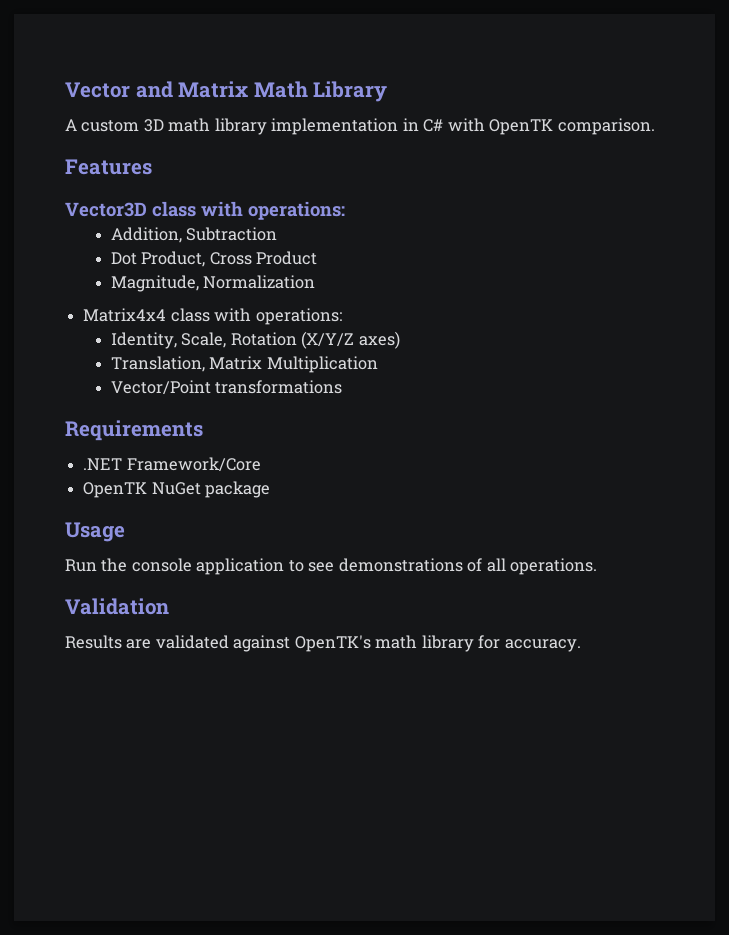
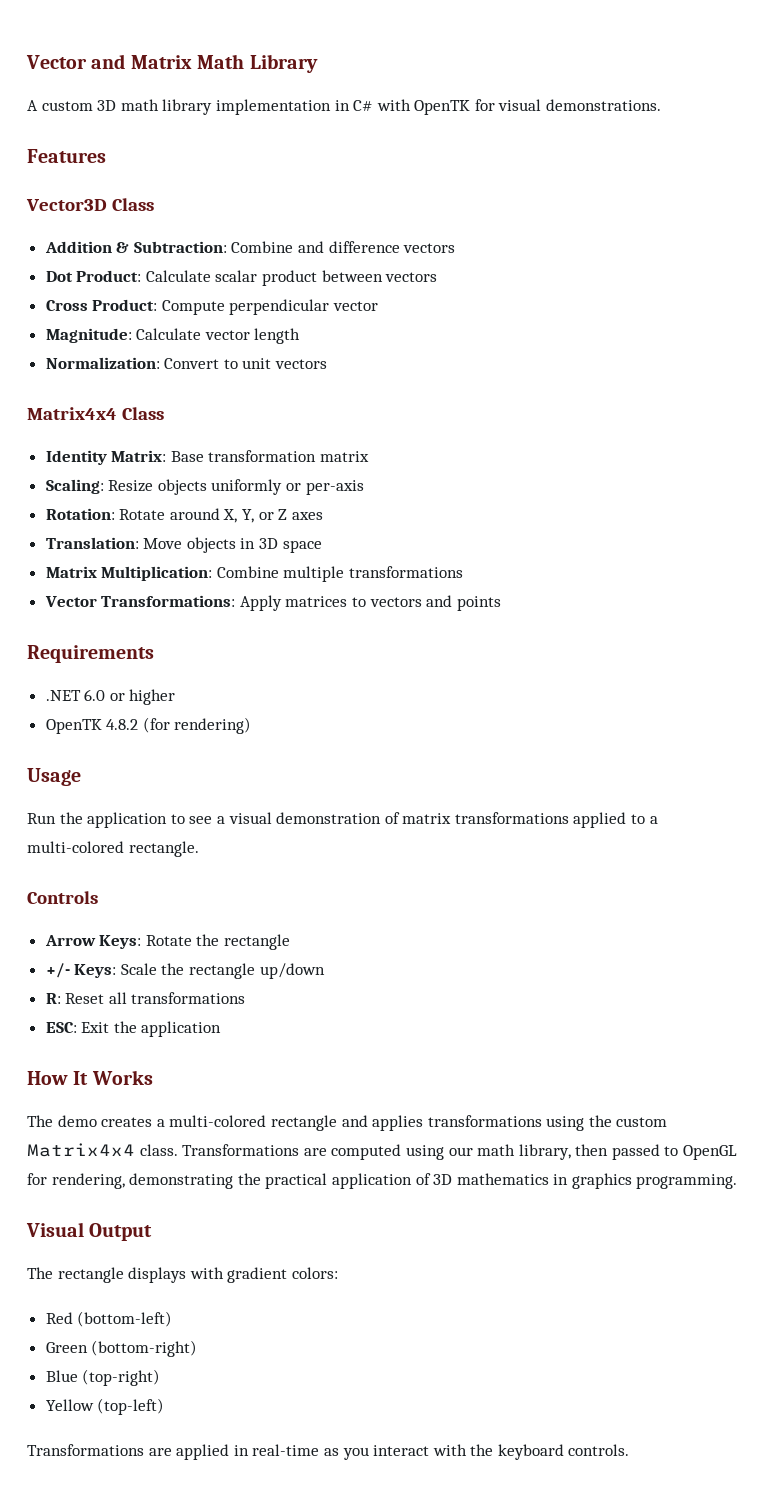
[557,118,655,135] comparison. -> [474,99,662,111] for visual demonstrations.
[152,201,345,220] [110,227,278,243] [110,251,318,267] [110,275,316,292] [83,308,342,325] [110,331,400,349] [110,356,378,373] [110,380,343,395] [65,420,203,441] [83,457,261,472] [83,481,271,498] class with operations: // Addition, Subtraction // Dot Product, Cross Product // Magnitude, Normalization // Matrix4x4 class with operations: // Identity, Scale, Rotation (X/Y/Z axes) // Translation, Matrix Multiplication // Vector/Point transformations // Requirements // .NET Framework/Core // OpenTK NuGet package -> [111,198,154,211] [44,241,456,253] [45,270,438,286] [45,299,379,315] [45,328,301,344] [45,357,328,369] [27,407,164,420] [45,450,370,465] [45,479,364,495] [45,508,323,523] [45,537,322,553] [45,566,464,582] [44,595,501,611] [27,645,154,663] [45,689,176,705] [45,717,252,734] Class // Addition & Subtraction: Combine and difference vectors // Dot Product: Calculate scalar product between vectors // Cross Product: Compute perpendicular vector // Magnitude: Calculate vector length // Normalization: Convert to unit vectors // Matrix4x4 Class // Identity Matrix: Base transformation matrix // Scaling: Resize objects uniformly or per-axis // Rotation: Rotate around X, Y, or Z axes // Translation: Move objects in 3D space // Matrix Multiplication: Combine multiple transformations // Vector Transformations: Apply matrices to vectors and points // Requirements // .NET 6.0 or higher // OpenTK 4.8.2 (for rendering)
[131,558,192,572] console -> (83, 818) none
[338,558,598,575] [65,598,169,615] [65,635,581,652] demonstrations of all operations. // Validation // Results are validated against OpenTK's math library for accuracy. -> [216,812,658,828] [27,841,199,857] [27,891,98,904] [44,934,291,950] [45,963,325,979] [45,992,246,1004] [45,1021,222,1037] [27,1070,153,1085] [27,1115,668,1131] [27,1143,738,1160] [27,1173,738,1189] [26,1222,153,1241] [27,1267,338,1283] [45,1311,173,1327] [45,1340,198,1357] [45,1369,161,1386] [45,1398,165,1415] [27,1444,630,1460] a visual demonstration of matrix transformations applied to a multi-colored rectangle. // Controls // Arrow Keys: Rotate the rectangle // +/- Keys: Scale the rectangle up/down // R: Reset all transformations // ESC: Exit the application // How It Works // The demo creates a multi-colored rectangle and applies transformations using the custom Matrix4x4 class. Transformations are computed using our math library, then passed to OpenGL for rendering, demonstrating the practical application of 3D mathematics in graphics programming. // Visual Output // The rectangle displays with gradient colors: // Red (bottom-left) // Green (bottom-right) // Blue (top-right) // Yellow (top-left) // Transformations are applied in real-time as you interact with the keyboard controls.

